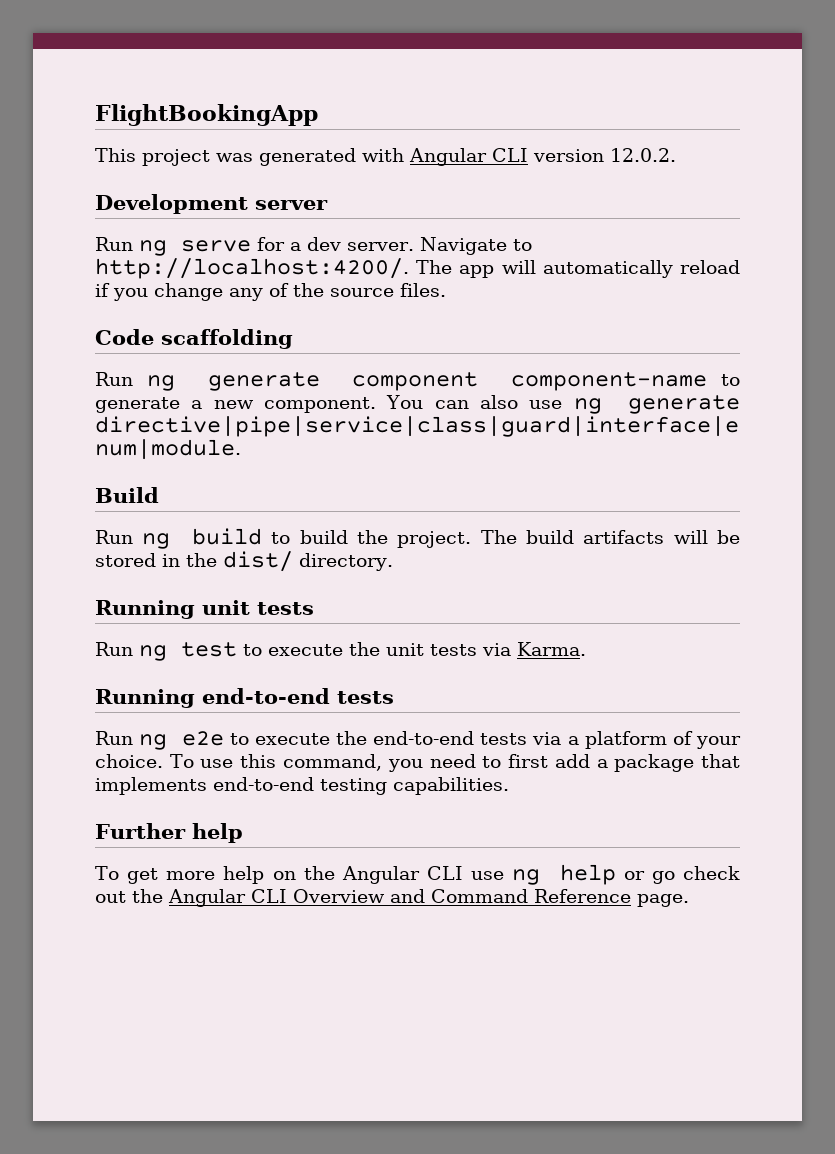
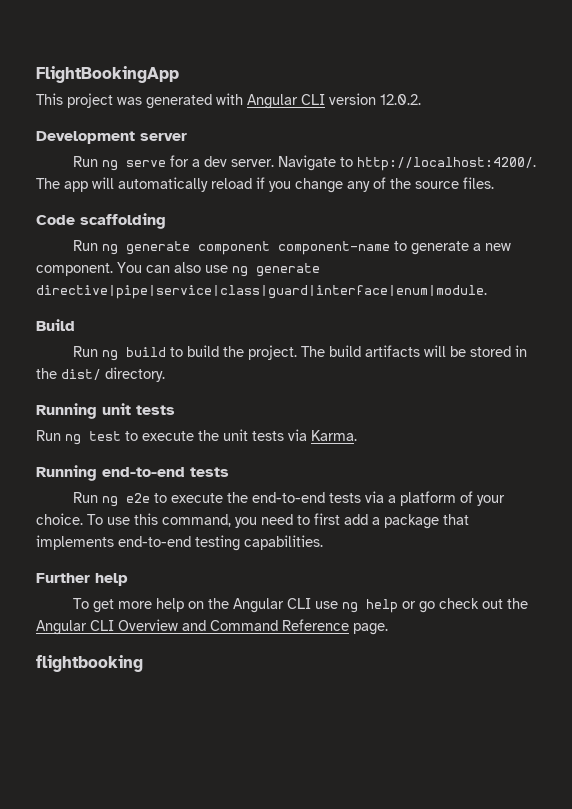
(689, 900) none -> [36,655,143,672] // flightbooking

